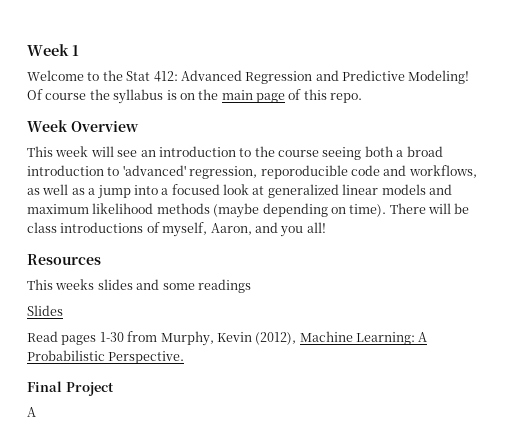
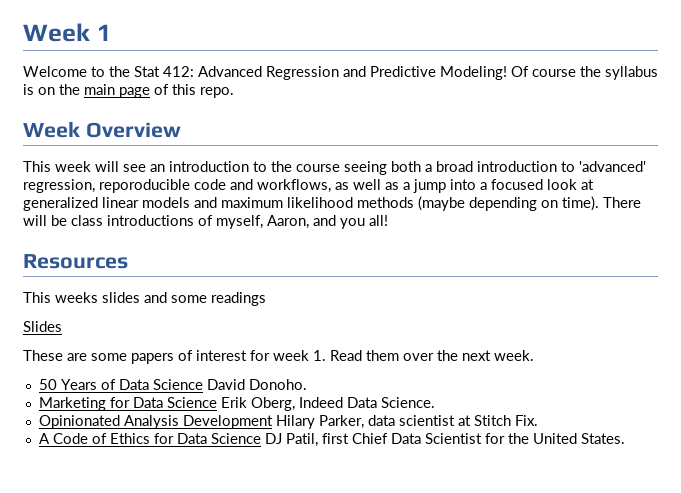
[27,331,428,346] [27,350,185,364] [27,381,114,396] [27,407,36,417] Read pages 1-30 from Murphy, Kevin (2012), Machine Learning: A Probabilistic Perspective. // Final Project // A -> [23,350,534,364] [38,379,307,390] [38,397,435,411] [38,415,538,429] [38,433,625,447] These are some papers of interest for week 1. Read them over the next week. // 50 Years of Data Science David Donoho. // Marketing for Data Science Erik Oberg, Indeed Data Science. // Opinionated Analysis Development Hilary Parker, data scientist at Stitch Fix. // A Code of Ethics for Data Science DJ Patil, first Chief Data Scientist for the United States.

